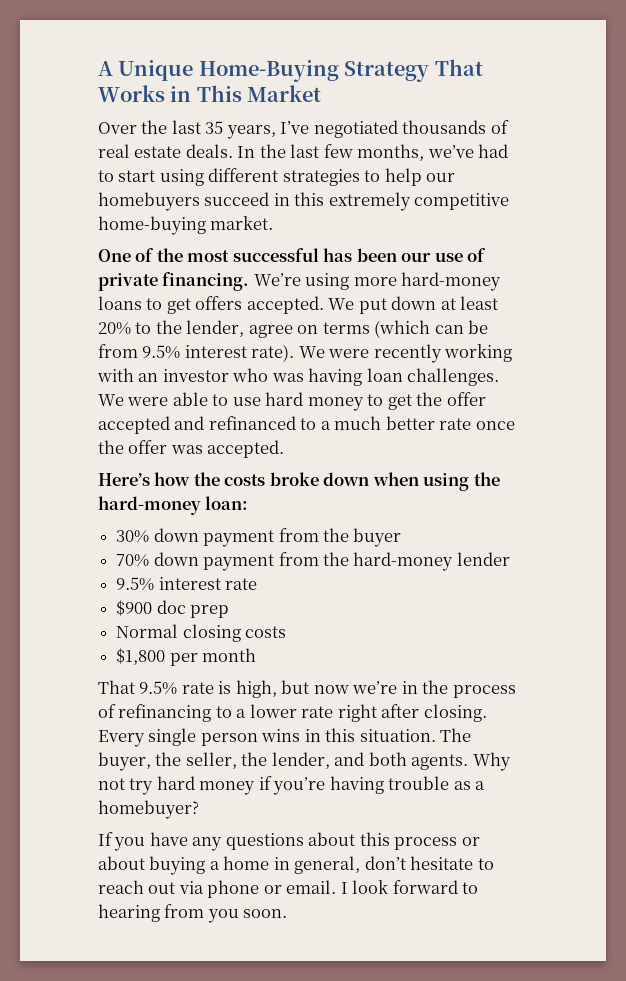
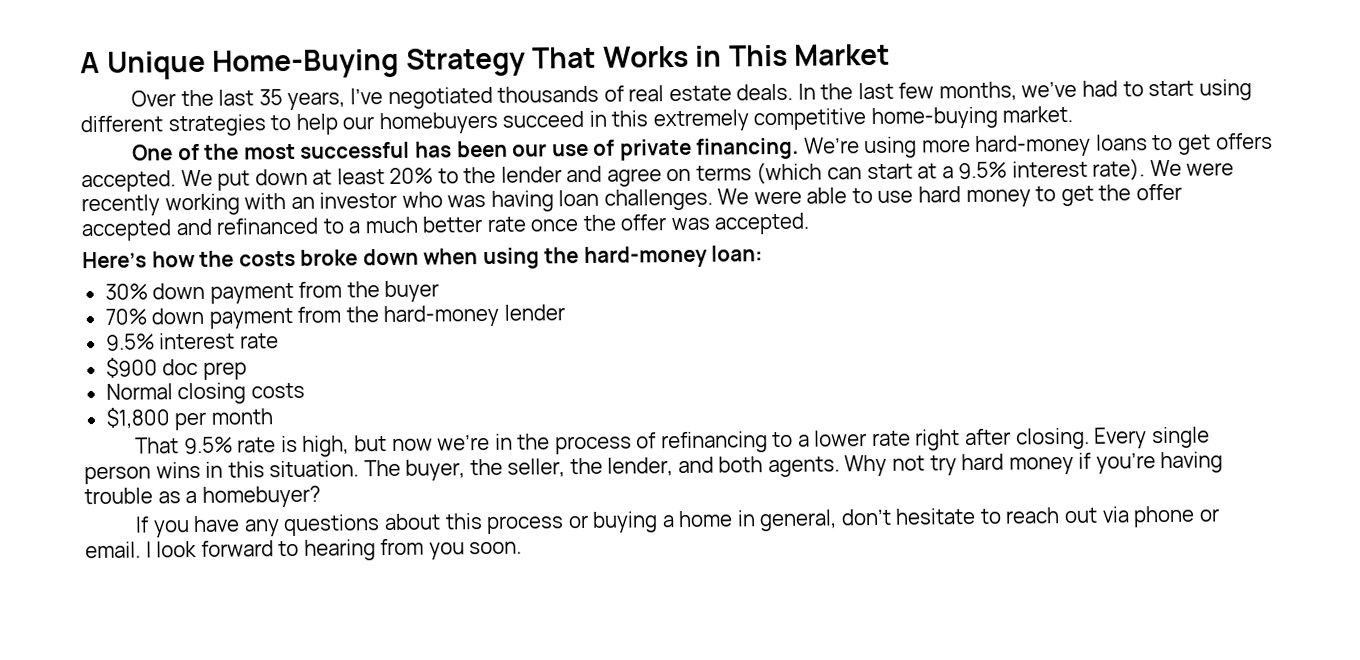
[186,320,245,337] lender, -> [500,165,603,183] lender and
[468,320,489,334] [98,344,138,358] be from -> [866,163,954,180] start at a
[98,856,145,870] about -> (589, 521) none

